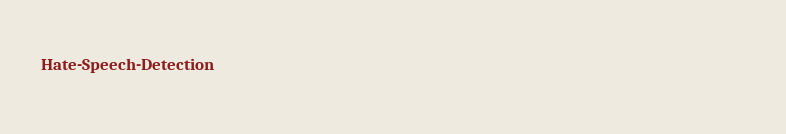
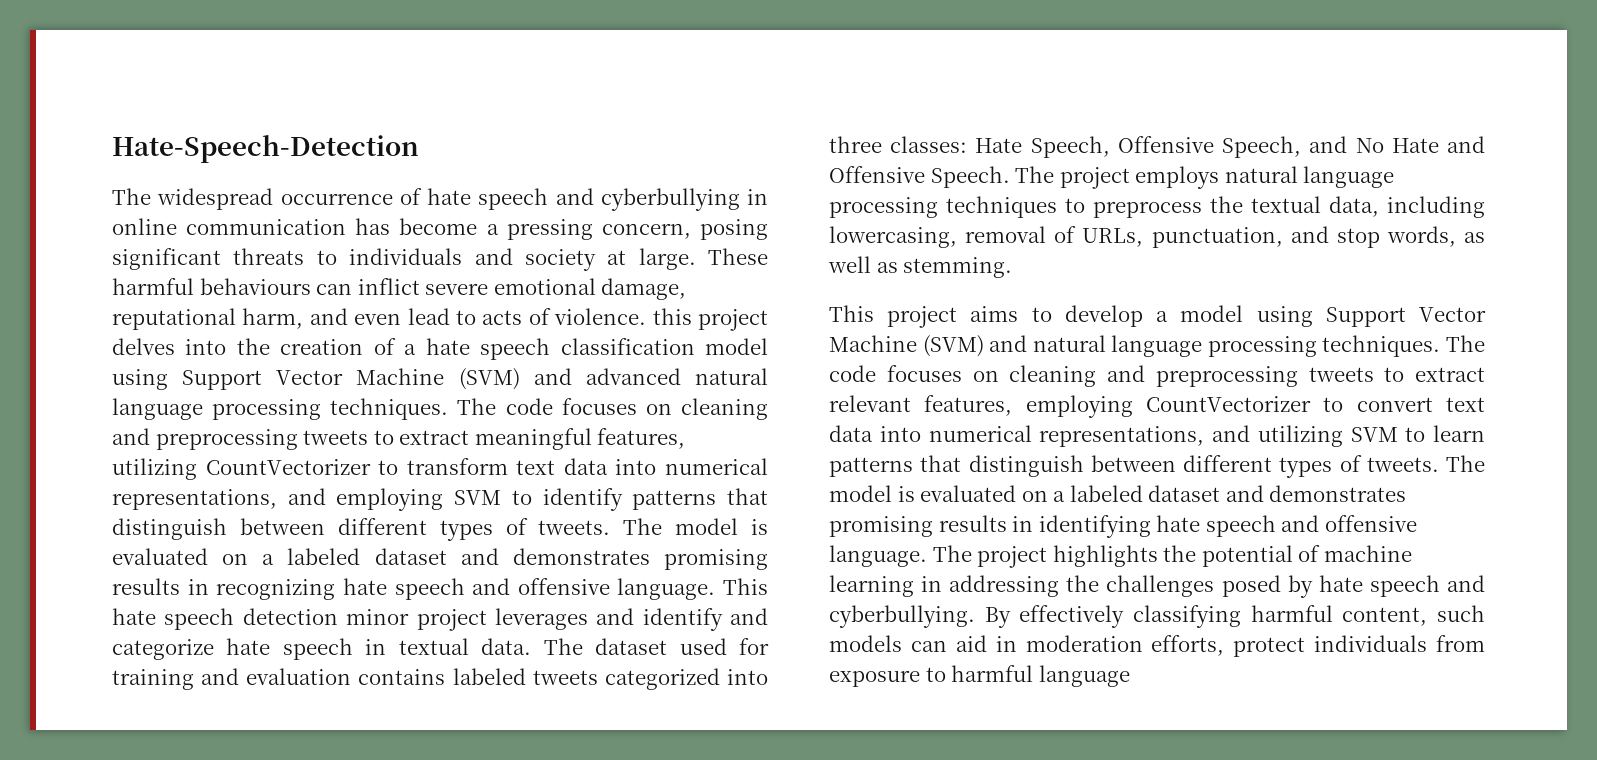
(214, 65) none -> [112,188,768,211] [112,218,768,240] [112,248,768,271] [112,278,687,300] [112,308,768,331] [112,338,769,360] [112,368,768,390] [112,398,768,420] [112,428,686,450] [112,458,768,480] [112,488,768,511] [112,518,768,541] [112,548,768,570] [112,578,768,600] [112,608,768,631] [112,638,770,660] [112,668,768,690] [829,136,1485,158] [829,166,1395,189] [829,196,1485,218] [829,226,1485,248] [828,256,1013,278] [829,305,1486,328] [829,335,1485,357] [829,365,1485,387] [829,395,1485,418] [829,425,1485,447] [829,455,1485,478] [829,485,1407,502] [829,515,1417,538] [829,545,1412,568] [829,575,1485,598] [829,605,1485,628] [829,635,1485,657] [829,665,1130,687] // The widespread occurrence of hate speech and cyberbullying in online communication has become a pressing concern, posing significant threats to individuals and society at large. These harmful behaviours can inflict severe emotional damage, reputational harm, and even lead to acts of violence. this project delves into the creation of a hate speech classification model using Support Vector Machine (SVM) and advanced natural language processing techniques. The code focuses on cleaning and preprocessing tweets to extract meaningful features, utilizing CountVectorizer to transform text data into numerical representations, and employing SVM to identify patterns that distinguish between different types of tweets. The model is evaluated on a labeled dataset and demonstrates promising results in recognizing hate speech and offensive language. This hate speech detection minor project leverages and identify and categorize hate speech in textual data. The dataset used for training and evaluation contains labeled tweets categorized into three classes: Hate Speech, Offensive Speech, and No Hate and Offensive Speech. The project employs natural language processing techniques to preprocess the textual data, including lowercasing, removal of URLs, punctuation, and stop words, as well as stemming. // This project aims to develop a model using Support Vector Machine (SVM) and natural language processing techniques. The code focuses on cleaning and preprocessing tweets to extract relevant features, employing CountVectorizer to convert text data into numerical representations, and utilizing SVM to learn patterns that distinguish between different types of tweets. The model is evaluated on a labeled dataset and demonstrates promising results in identifying hate speech and offensive language. The project highlights the potential of machine learning in addressing the challenges posed by hate speech and cyberbullying. By effectively classifying harmful content, such models can aid in moderation efforts, protect individuals from exposure to harmful language

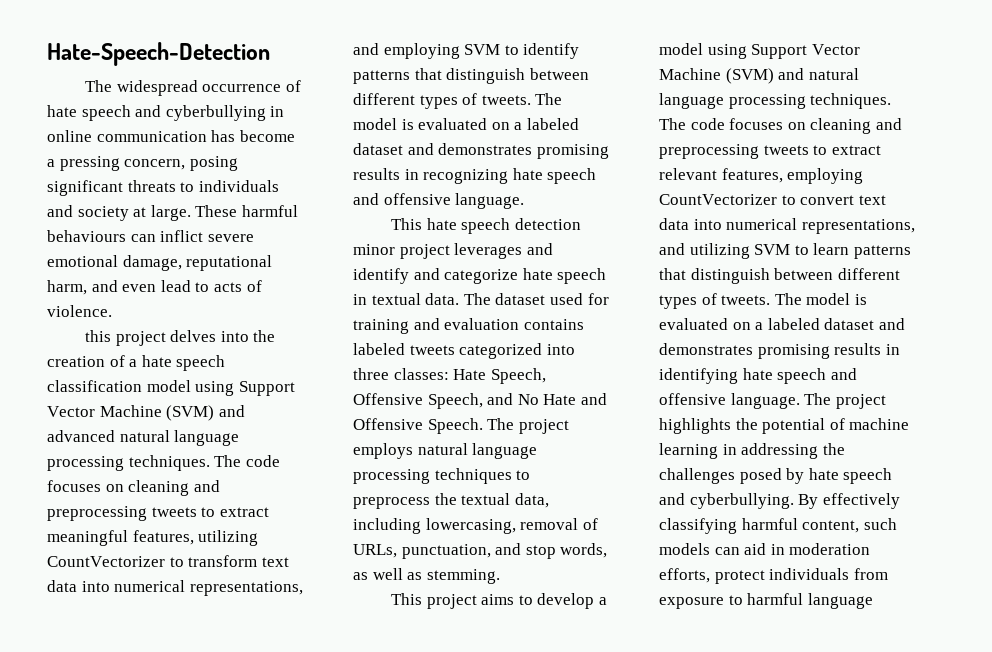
(647, 316) none -> (112, 311) //
(716, 589) none -> (525, 201) //

